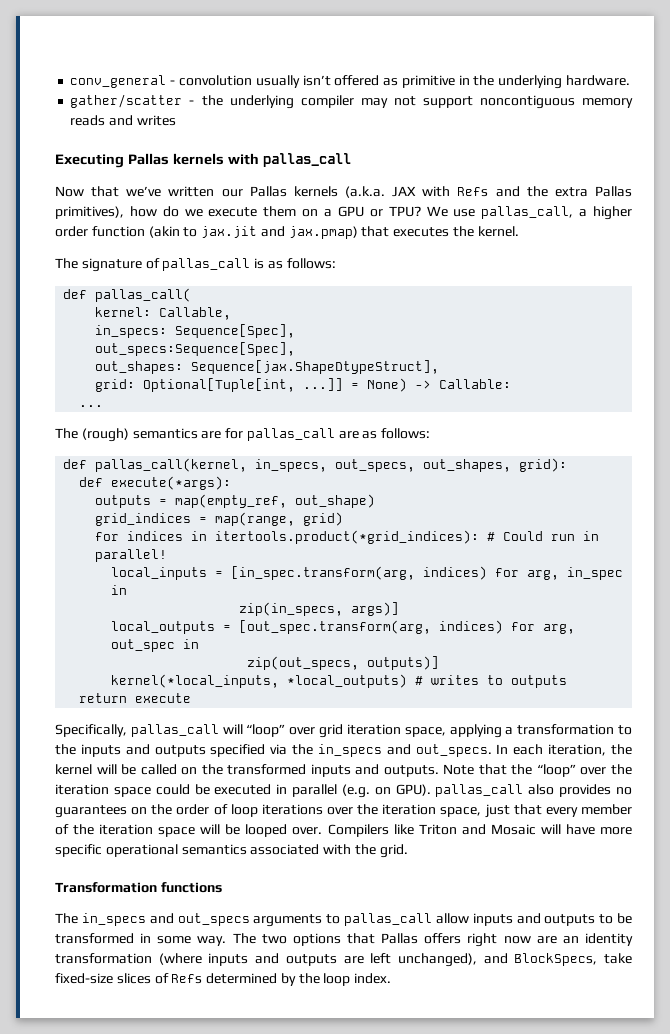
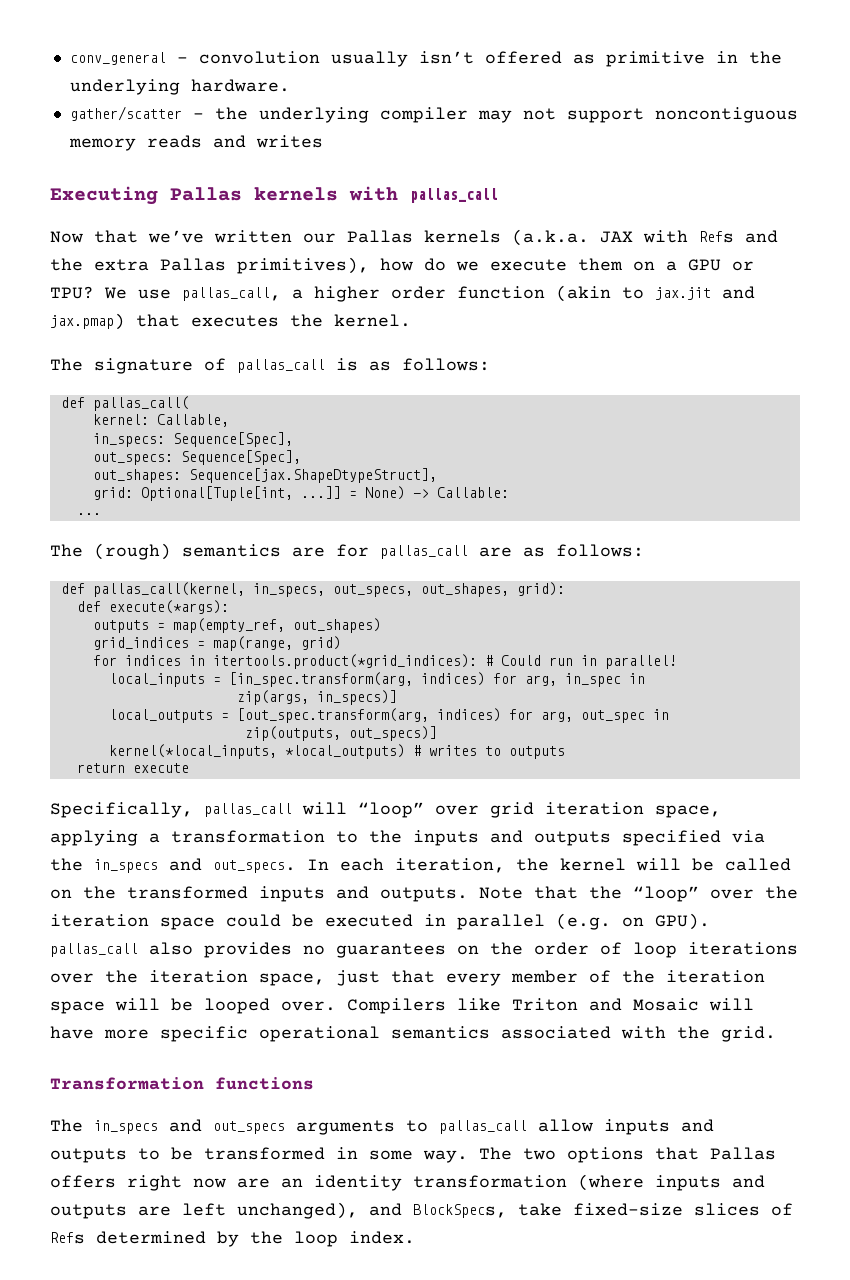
[95,342,296,356] out_specs:Sequence[Spec], -> [92,450,301,465] out_specs: Sequence[Spec],
[295,494,376,508] out_shape) -> [292,618,381,633] out_shapes)
[239,602,400,616] zip(in_specs, args)] -> [236,690,397,705] zip(args, in_specs)]
[247,656,440,670] zip(out_specs, outputs)] -> [244,726,437,741] zip(outputs, out_specs)]

